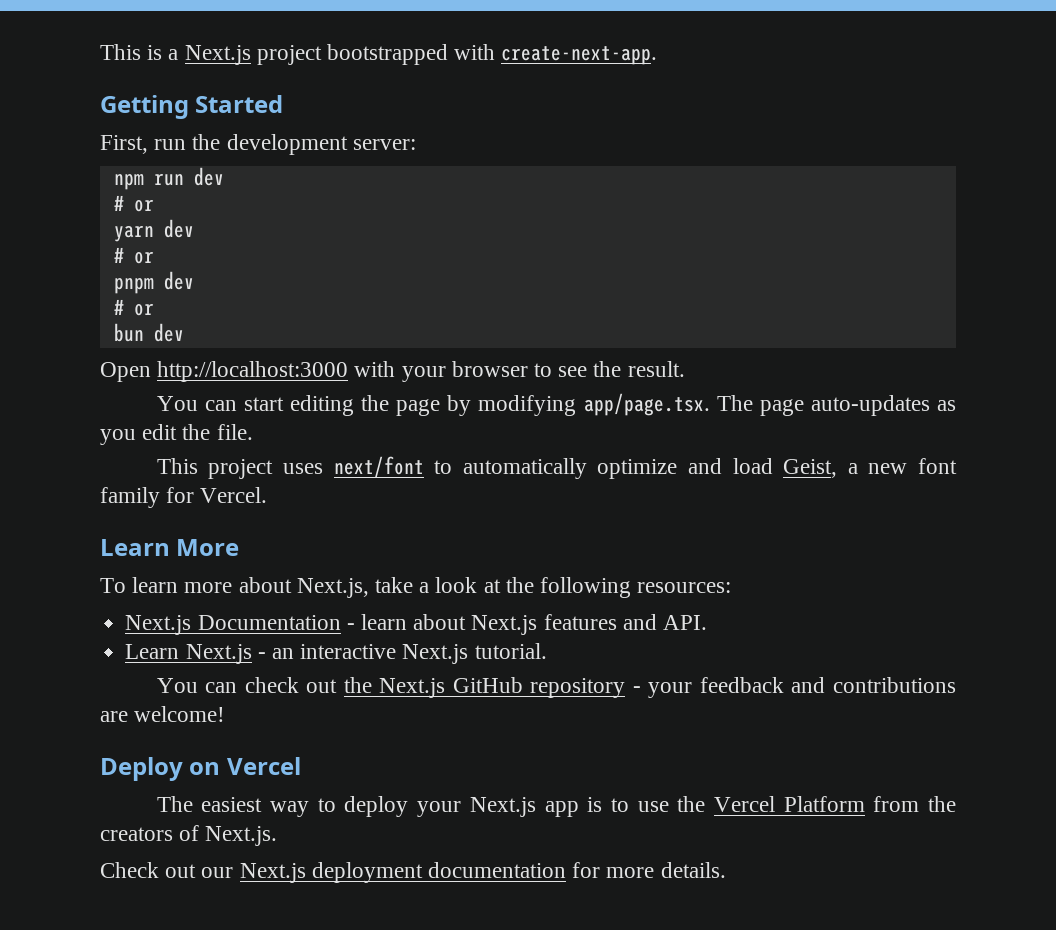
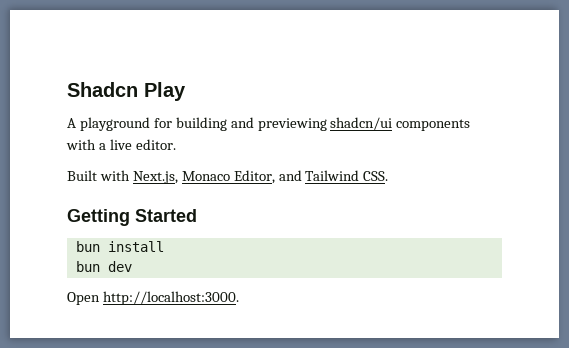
[100,44,658,65] [100,95,284,119] [100,134,416,155] [113,167,224,190] [113,195,154,212] [113,219,194,242] [113,247,154,264] [113,271,194,294] [113,299,154,316] [113,323,184,342] [100,361,685,382] [156,393,956,416] [100,424,253,445] [156,456,957,479] [100,487,268,508] [100,539,240,556] [100,577,732,598] [125,614,707,635] [125,643,547,664] [156,677,956,698] [100,706,226,722] [100,757,301,781] [156,796,956,817] [100,825,278,846] [100,862,726,883] This is a Next.js project bootstrapped with create-next-app. // Getting Started // First, run the development server: // npm run dev // # or // yarn dev // # or // pnpm dev // # or // bun dev // Open http://localhost:3000 with your browser to see the result. // You can start editing the page by modifying app/page.tsx. The page auto-updates as you edit the file. // This project uses next/font to automatically optimize and load Geist, a new font family for Vercel. // Learn More // To learn more about Next.js, take a look at the following resources: // Next.js Documentation - learn about Next.js features and API. // Learn Next.js - an interactive Next.js tutorial. // You can check out the Next.js GitHub repository - your feedback and contributions are welcome! // Deploy on Vercel // The easiest way to deploy your Next.js app is to use the Vercel Platform from the creators of Next.js. // Check out our Next.js deployment documentation for more details. -> [67,82,186,101] [67,117,471,131] [66,139,176,150] [67,170,389,184] [67,209,197,226] [75,241,164,252] [75,261,132,272] [67,291,239,305] Shadcn Play // A playground for building and previewing shadcn/ui components with a live editor. // Built with Next.js, Monaco Editor, and Tailwind CSS. // Getting Started // bun install // bun dev // Open http://localhost:3000.

